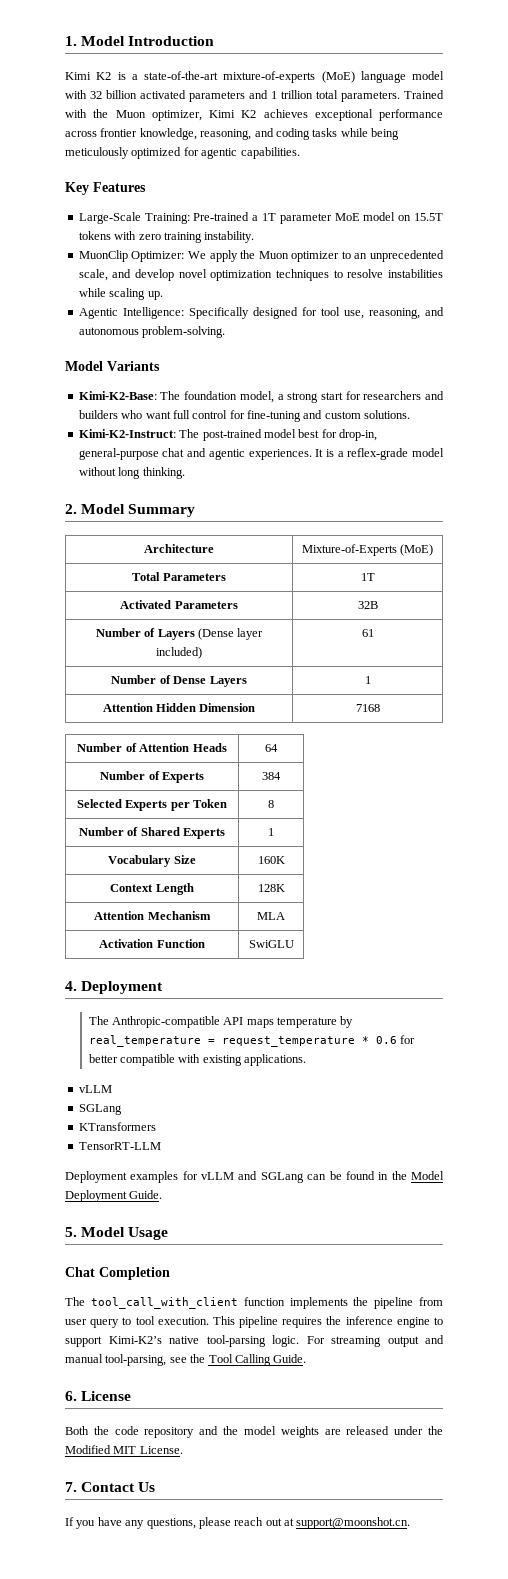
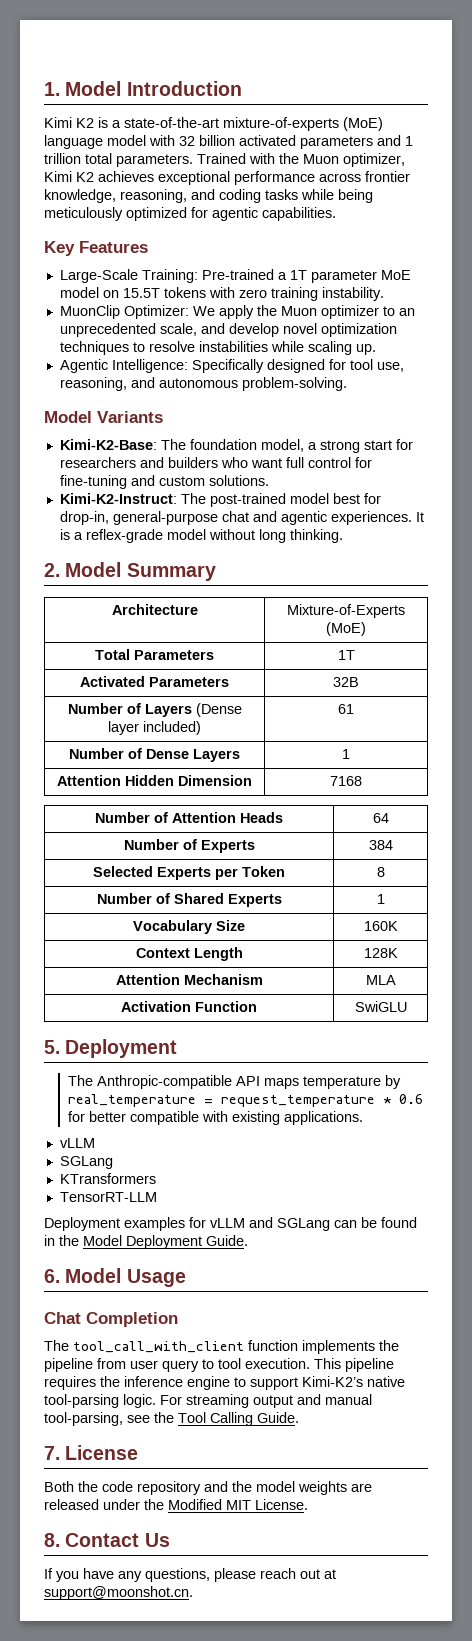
[65,981,77,991] 4. -> [44,1040,60,1054] 5.
[65,1227,77,1237] 5. -> [44,1269,60,1283] 6.
[65,1391,77,1401] 6. -> [44,1446,60,1460] 7.
[65,1482,77,1492] 7. -> [44,1533,60,1547] 8.

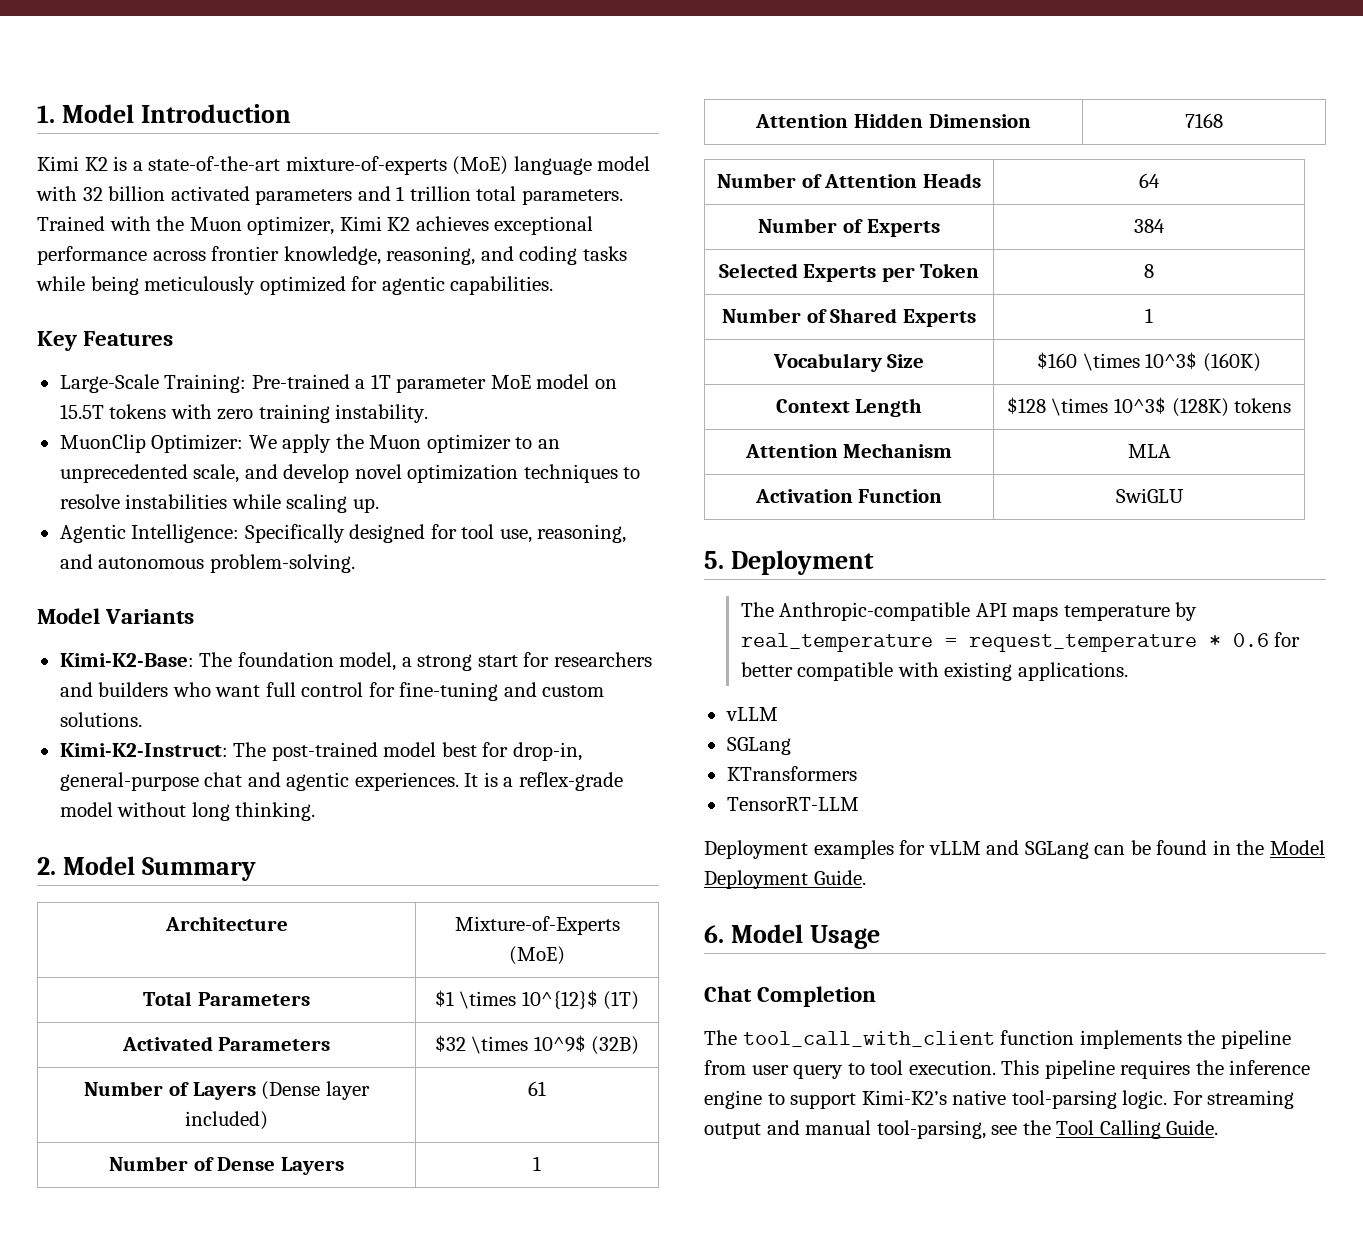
[337,650,355,660] [80,676,229,687] [333,677,359,687] 1T // Activated Parameters | 32B -> [434,990,640,1010] [121,1036,331,1051] [434,1035,640,1055] $1 \times 10^{12}$ (1T) // Activated Parameters | $32 \times 10^9$ (32B)
[363,921,398,931] [135,947,243,961] [363,948,398,958] 160K // Context Length | 128K -> [1037,352,1261,372] [775,398,923,417] [1006,397,1292,417] $160 \times 10^3$ (160K) // Context Length | $128 \times 10^3$ (128K) tokens
[44,1445,139,1460] [44,1481,372,1495] [44,1499,308,1510] [44,1533,170,1547] [44,1568,336,1582] [44,1586,193,1600] // 7. License // Both the code repository and the model weights are released under the Modified MIT License. // 8. Contact Us // If you have any questions, please reach out at support@moonshot.cn. -> (1219, 1127) none

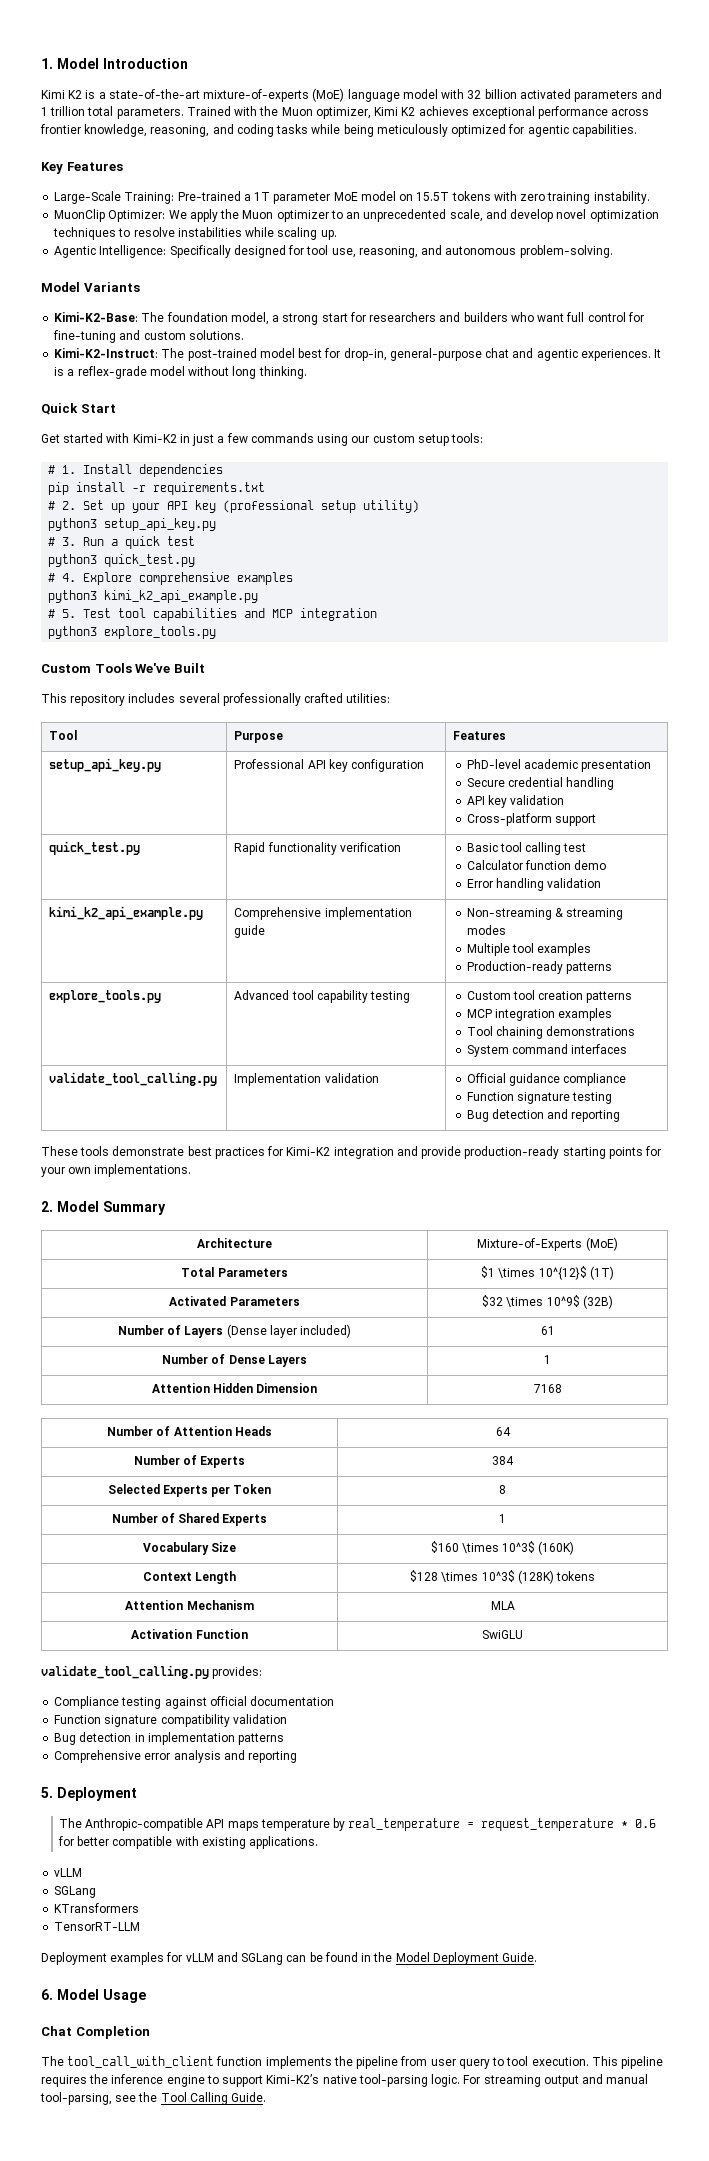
(316, 811) none -> [41,403,116,415] [41,433,484,446] [48,464,224,477] [48,482,266,495] [48,500,420,513] [48,518,217,531] [48,536,196,549] [48,554,196,567] [48,572,294,585] [48,590,259,603] [48,608,378,621] [48,626,217,639] [41,663,205,673] [41,693,391,706] [49,730,78,740] [234,731,284,743] [453,731,507,740] [49,758,162,772] [234,759,425,772] [466,759,652,772] [466,777,615,790] [466,795,565,808] [466,813,596,826] [49,841,141,855] [234,842,401,855] [466,842,587,855] [466,860,607,870] [466,878,602,891] [49,906,204,920] [234,907,412,920] [234,925,266,938] [466,908,624,920] [466,925,506,935] [466,943,592,956] [466,961,612,974] [49,990,162,1003] [234,990,411,1003] [466,990,633,1003] [466,1008,613,1021] [466,1026,636,1039] [466,1044,628,1057] [49,1072,218,1086] [234,1073,379,1086] [466,1073,627,1086] [466,1092,613,1104] [466,1109,621,1122] [41,1146,662,1159] [41,1164,192,1177] // Quick Start // Get started with Kimi-K2 in just a few commands using our custom setup tools: // # 1. Install dependencies // pip install -r requirements.txt // # 2. Set up your API key (professional setup utility) // python3 setup_api_key.py // # 3. Run a quick test // python3 quick_test.py // # 4. Explore comprehensive examples // python3 kimi_k2_api_example.py // # 5. Test tool capabilities and MCP integration // python3 explore_tools.py // Custom Tools We've Built // This repository includes several professionally crafted utilities: // Tool | Purpose | Features // setup_api_key.py | Professional API key configuration | PhD-level academic presentation // Secure credential handling // API key validation // Cross-platform support // quick_test.py | Rapid functionality verification | Basic tool calling test // Calculator function demo // Error handling validation // kimi_k2_api_example.py | Comprehensive implementation guide | Non-streaming & streaming modes // Multiple tool examples // Production-ready patterns // explore_tools.py | Advanced tool capability testing | Custom tool creation patterns // MCP integration examples // Tool chaining demonstrations // System command interfaces // validate_tool_calling.py | Implementation validation | Official guidance compliance // Function signature testing // Bug detection and reporting // These tools demonstrate best practices for Kimi-K2 integration and provide production-ready starting points for your own implementations.
(1184, 495) none -> [41,1665,263,1679] [54,1696,335,1709] [54,1714,287,1727] [54,1732,285,1745] [54,1750,298,1763] // validate_tool_calling.py provides: // Compliance testing against official documentation // Function signature compatibility validation // Bug detection in implementation patterns // Comprehensive error analysis and reporting

